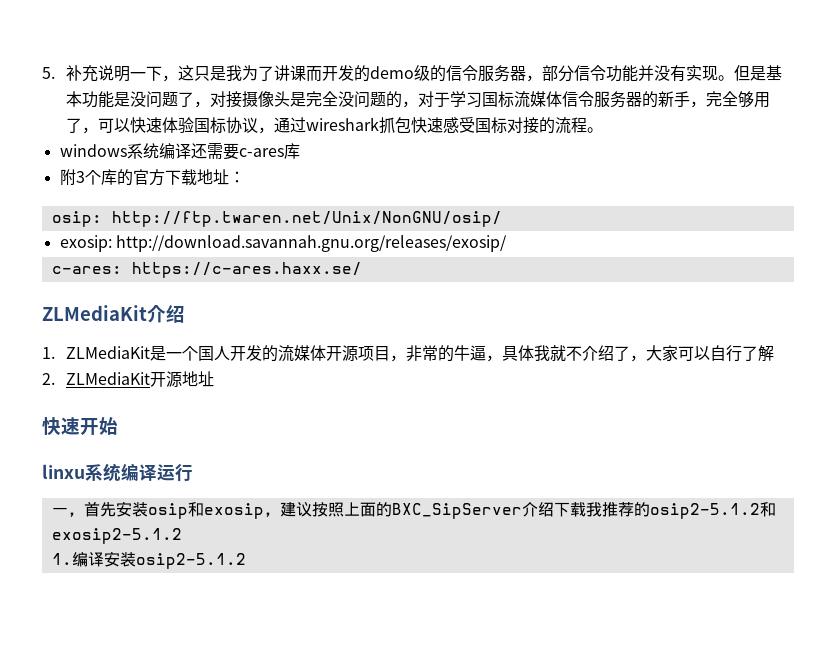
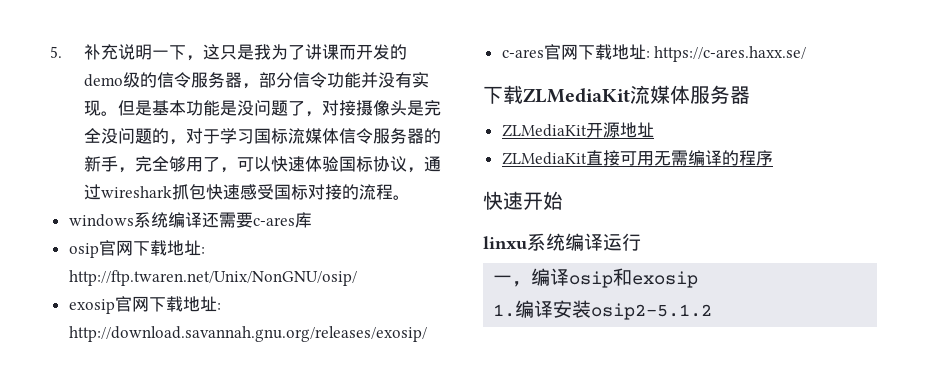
[59,169,245,186] [51,211,102,227] 附3个库的官方下载地址： // osip: -> [68,240,205,258] osip官网下载地址:
[59,235,507,252] [51,262,362,278] [42,305,185,323] [42,345,774,362] [42,371,214,388] exosip: http://download.savannah.gnu.org/releases/exosip/ // c-ares: https://c-ares.haxx.se/ // ZLMediaKit介绍 // 1. ZLMediaKit是一个国人开发的流媒体开源项目，非常的牛逼，具体我就不介绍了，大家可以自行了解 // 2. ZLMediaKit开源地址 -> [68,296,221,314] [68,326,427,342] [501,44,807,62] [483,85,750,104] [501,122,654,138] [501,150,773,166] exosip官网下载地址: http://download.savannah.gnu.org/releases/exosip/ // c-ares官网下载地址: https://c-ares.haxx.se/ // 下载ZLMediaKit流媒体服务器 // ZLMediaKit开源地址 // ZLMediaKit直接可用无需编译的程序
[83,501,148,517] 首先安装 -> [531,268,570,286] 编译
[263,502,776,519] [51,528,182,544] ，建议按照上面的BXC_SipServer介绍下载我推荐的osip2-5.1.2和exosip2-5.1.2 -> (699, 279) none

